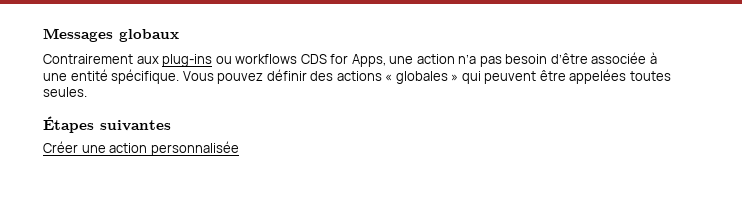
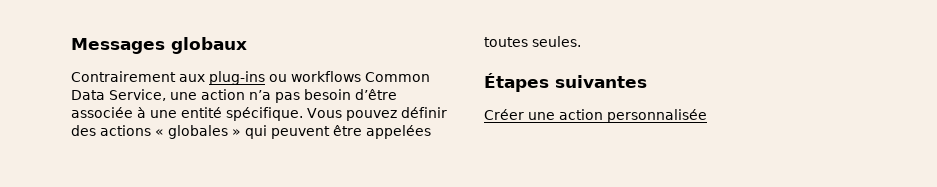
[300,54,386,67] CDS for Apps, -> [365,72,430,82] [71,89,166,101] Common Data Service,

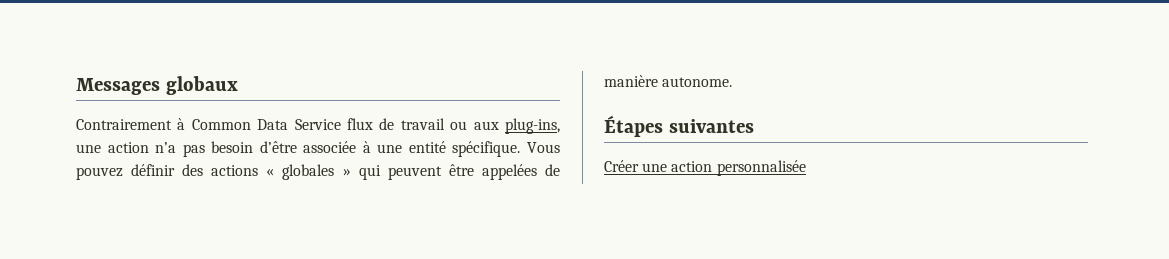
[179,71,430,85] [71,89,166,101] aux plug-ins ou workflows Common Data Service, -> [177,118,560,134] à Common Data Service flux de travail ou aux plug-ins,
[484,36,581,47] toutes seules. -> [544,164,560,176] [604,75,733,87] de manière autonome.

